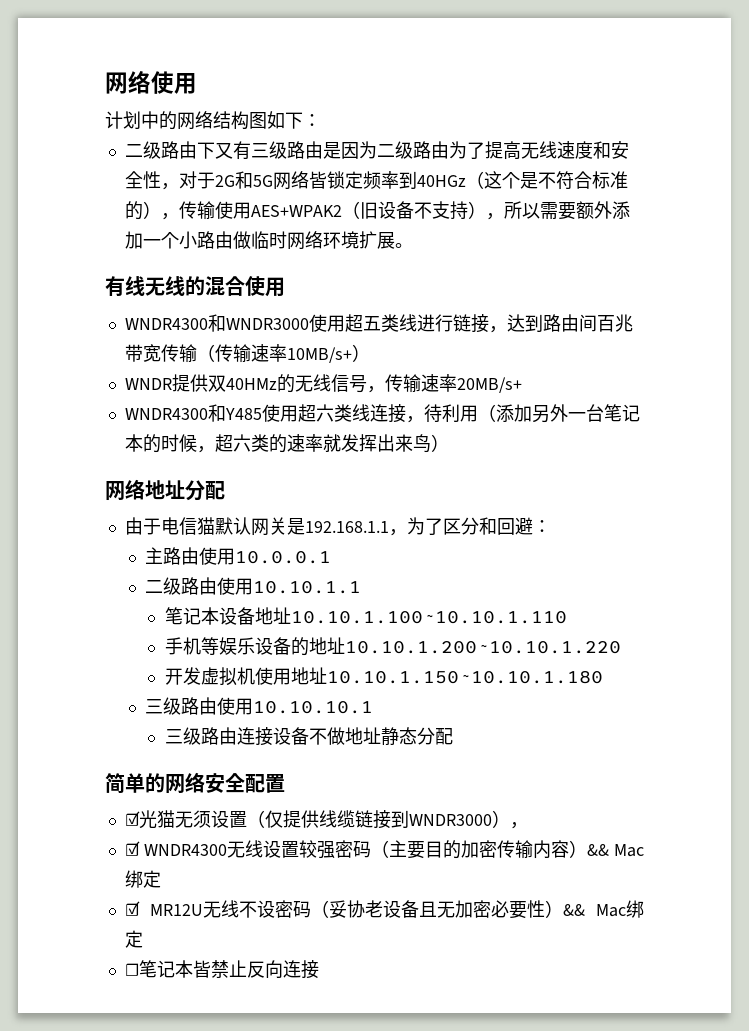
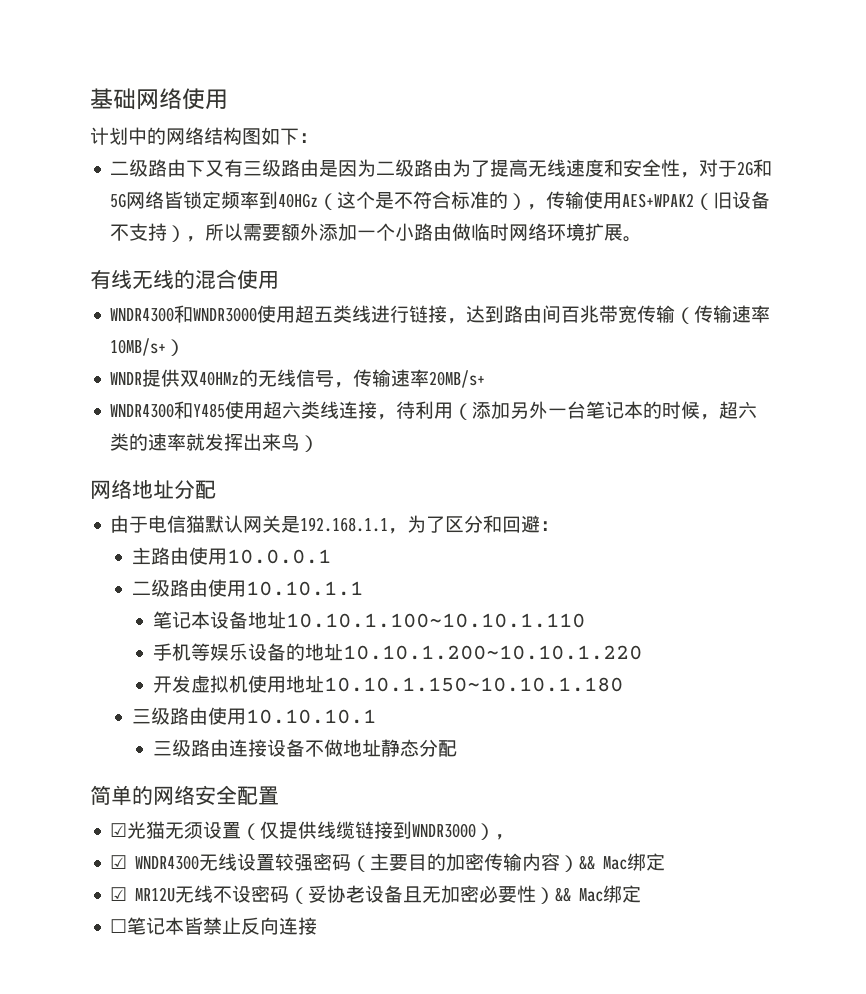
(105, 83) none -> [90,88,136,110] 基础

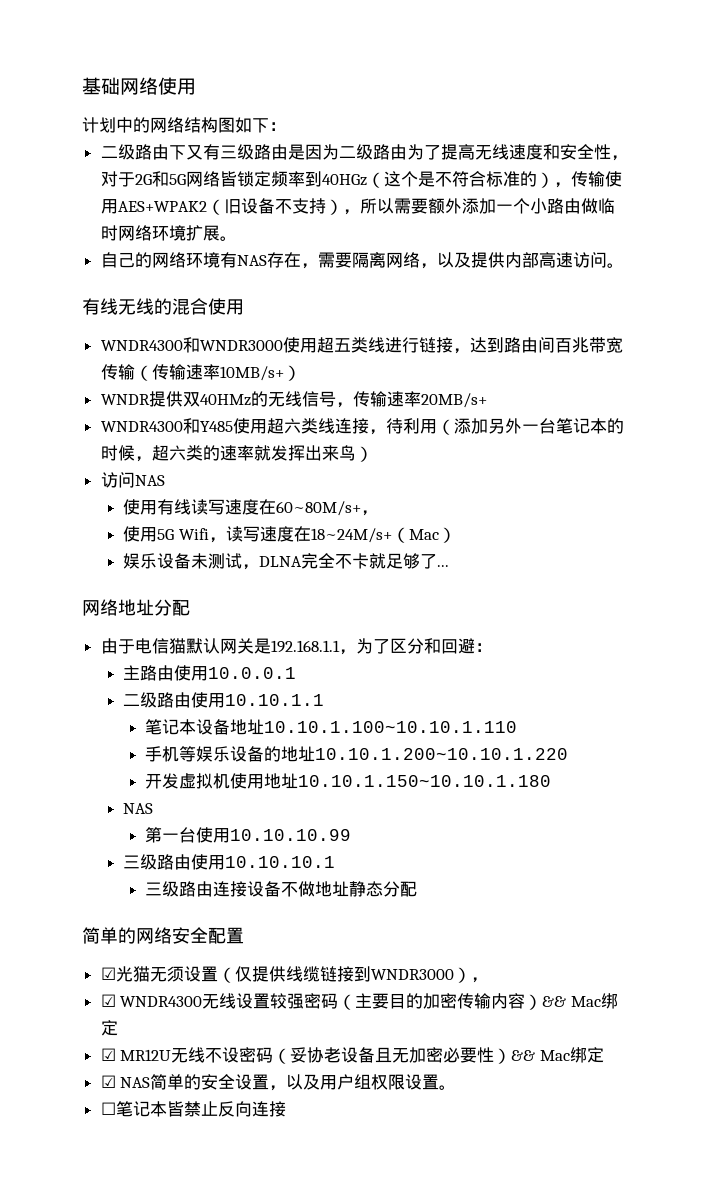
(643, 239) none -> [100,252,624,269] // 自己的网络环境有NAS存在，需要隔离网络，以及提供内部高速访问。
(320, 443) none -> [100,472,165,488] [123,499,379,516] [123,526,456,543] [123,553,450,570] // 访问NAS // 使用有线读写速度在60~80M/s+， // 使用5G Wifi，读写速度在18~24M/s+（Mac） // 娱乐设备未测试，DLNA完全不卡就足够了...
(623, 684) none -> [123,803,154,814] [145,827,352,843] // NAS // 第一台使用10.10.10.99
(642, 894) none -> [100,1074,457,1091] // ☑ NAS简单的安全设置，以及用户组权限设置。

